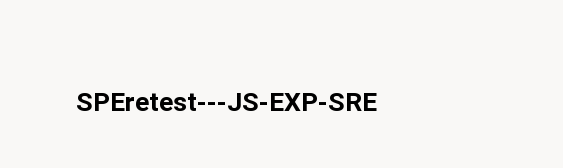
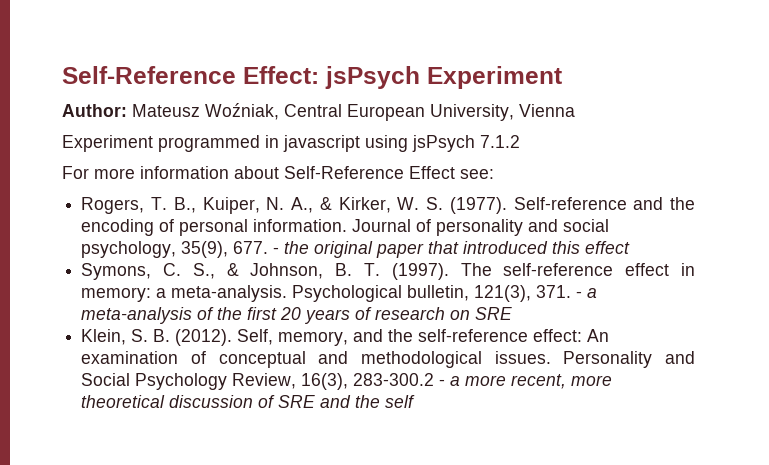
[76,93,377,111] SPEretest---JS-EXP-SRE -> [62,66,562,89] [62,103,575,121] [62,135,520,152] [62,166,494,179] [81,197,695,214] [81,219,610,236] [81,241,631,258] [81,263,695,280] [81,285,598,302] [81,307,513,324] [81,329,610,346] [81,351,696,368] [81,373,613,390] [81,395,416,408] Self-Reference Effect: jsPsych Experiment // Author: Mateusz Woźniak, Central European University, Vienna // Experiment programmed in javascript using jsPsych 7.1.2 // For more information about Self-Reference Effect see: // Rogers, T. B., Kuiper, N. A., & Kirker, W. S. (1977). Self-reference and the encoding of personal information. Journal of personality and social psychology, 35(9), 677. - the original paper that introduced this effect // Symons, C. S., & Johnson, B. T. (1997). The self-reference effect in memory: a meta-analysis. Psychological bulletin, 121(3), 371. - a meta-analysis of the first 20 years of research on SRE // Klein, S. B. (2012). Self, memory, and the self-reference effect: An examination of conceptual and methodological issues. Personality and Social Psychology Review, 16(3), 283-300.2 - a more recent, more theoretical discussion of SRE and the self

